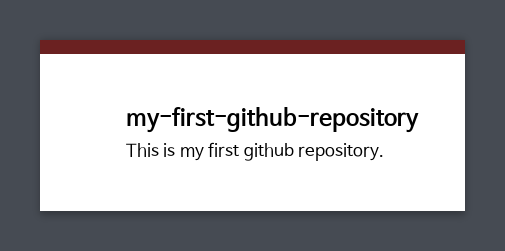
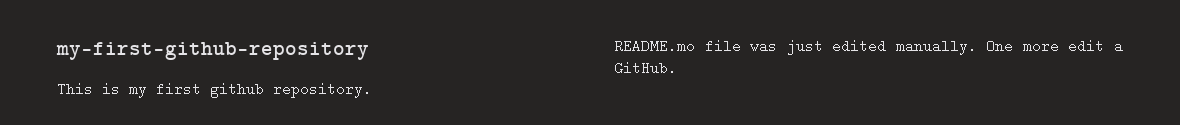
(385, 152) none -> [614,39,1123,55] [614,61,677,75] // README.mo file was just edited manually. One more edit a GitHub.

